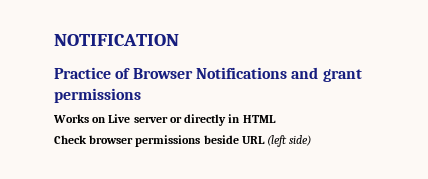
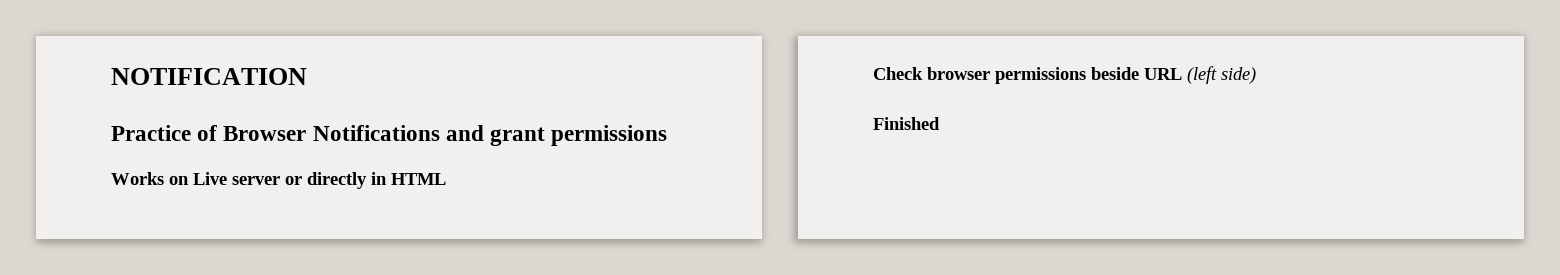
(312, 140) none -> [873,117,940,130] // Finished

